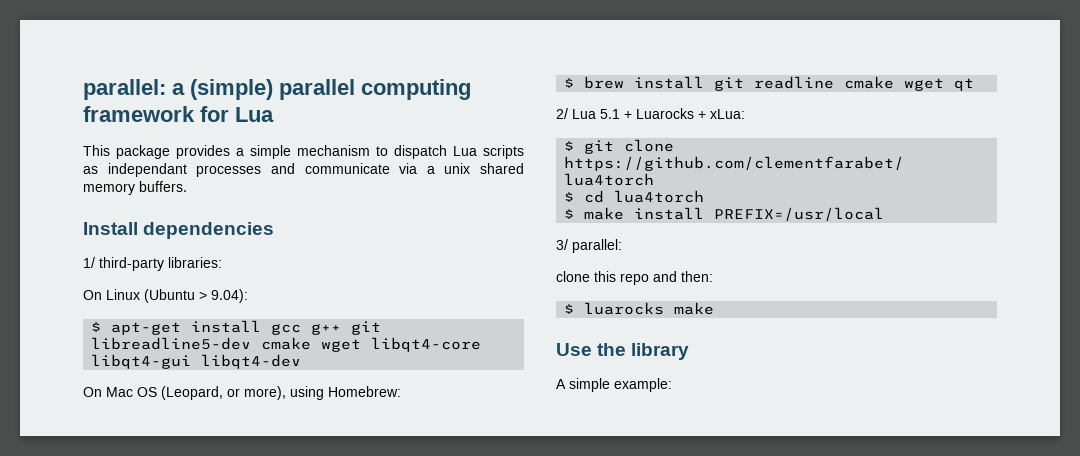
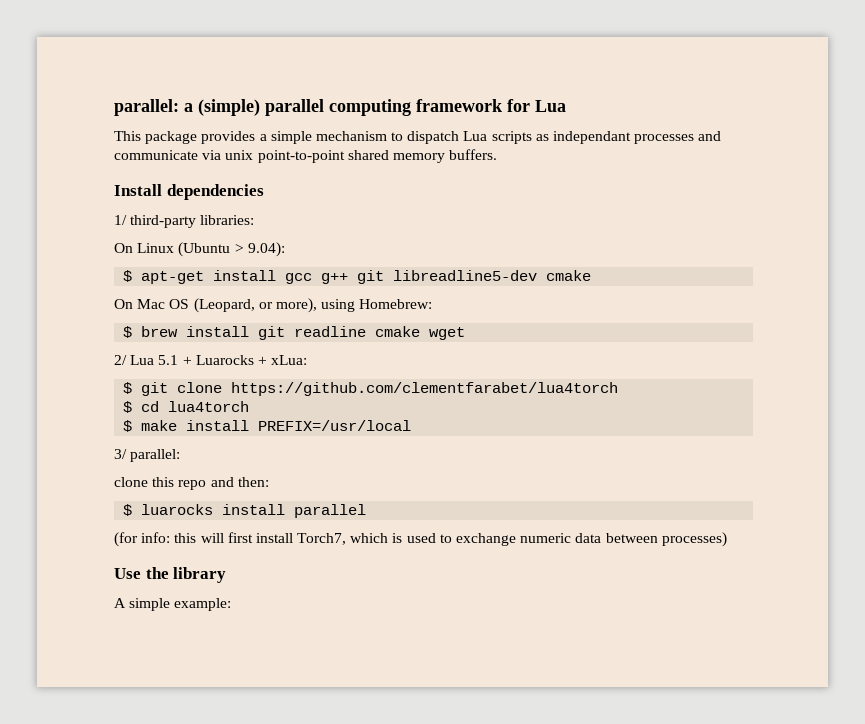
[426,163,471,174] a unix -> [225,150,345,163] unix point-to-point
[321,337,482,352] [91,354,302,369] wget libqt4-core libqt4-gui libqt4-dev -> (592, 275) none
[954,78,975,91] qt -> (466, 333) none
[674,302,715,315] make -> [222,504,367,518] [114,532,727,547] install parallel // (for info: this will first install Torch7, which is used to exchange numeric data between processes)

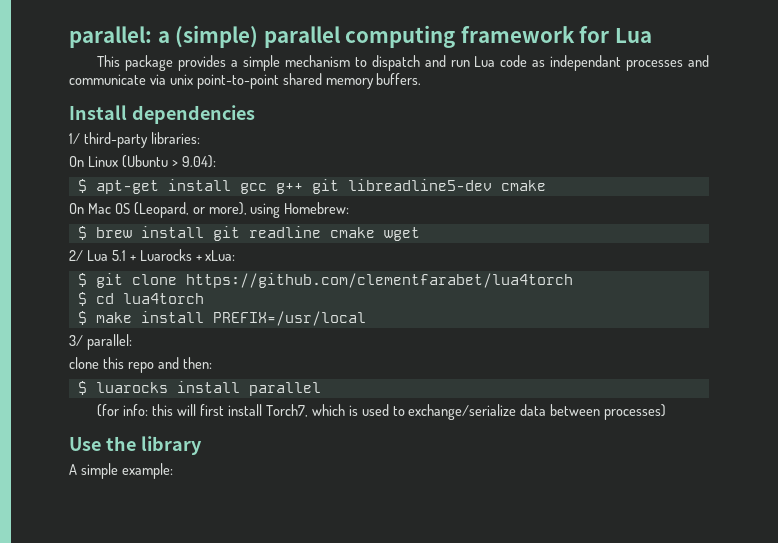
[463,131,532,144] Lua scripts -> [424,55,528,67] and run Lua code
[456,533,572,546] exchange numeric -> [408,404,517,420] exchange/serialize

